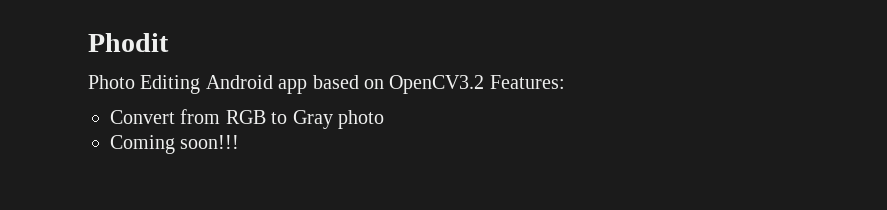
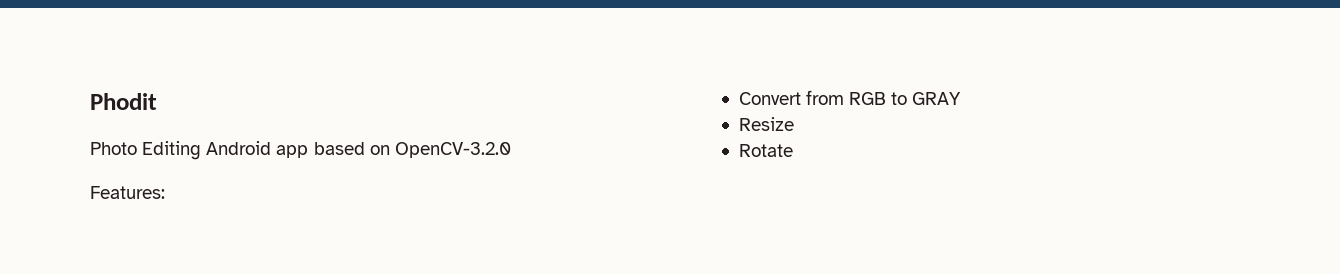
[389,75,485,94] OpenCV3.2 -> [394,142,511,158] OpenCV-3.2.0 //
[292,110,384,129] [110,135,240,154] Gray photo // Coming soon!!! -> [912,92,962,105] [738,117,794,131] [738,144,793,157] GRAY // Resize // Rotate

